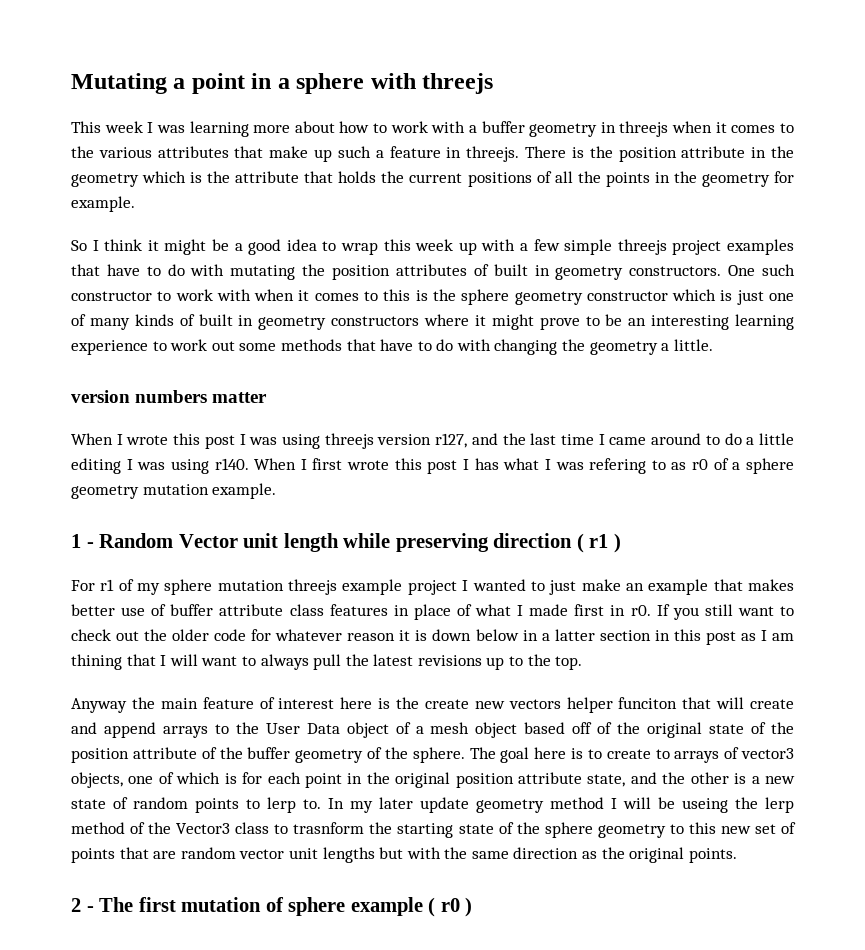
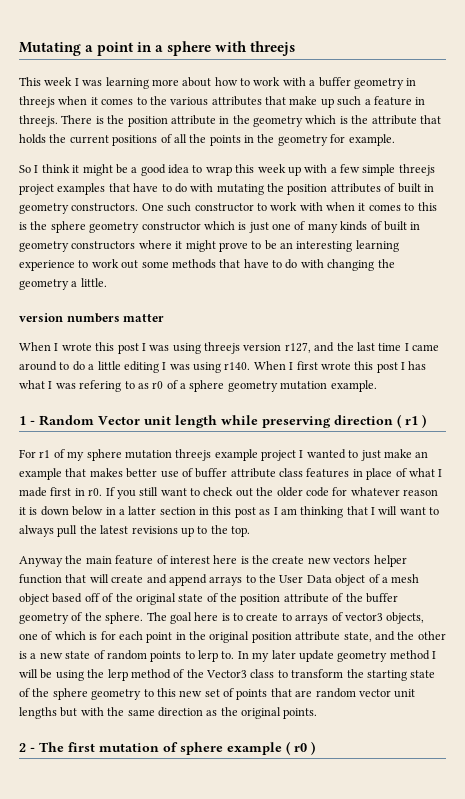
[71,654,122,670] thining -> [300,506,344,518] thinking
[618,697,678,709] funciton -> [19,574,62,584] function
[682,798,728,813] useing -> [55,670,84,681] using
[293,822,365,834] trasnform -> [291,669,344,678] transform

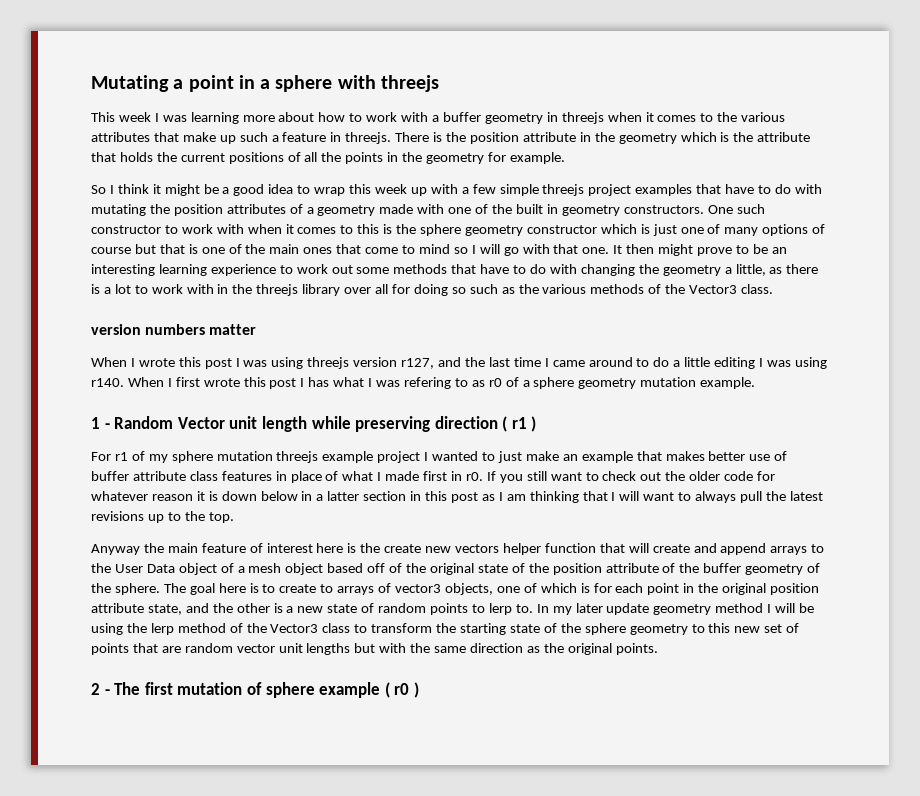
(396, 187) none -> [306,204,513,216] a geometry made with one of the
[340,221,421,231] [19,240,183,252] kinds of built in geometry constructors where it -> [762,224,826,236] [91,244,655,256] options of course but that is one of the main ones that come to mind so I will go with that one. It then
[80,278,107,287] little. -> [735,264,819,276] [91,284,774,296] little, as there is a lot to work with in the threejs library over all for doing so such as the various methods of the Vector3 class.

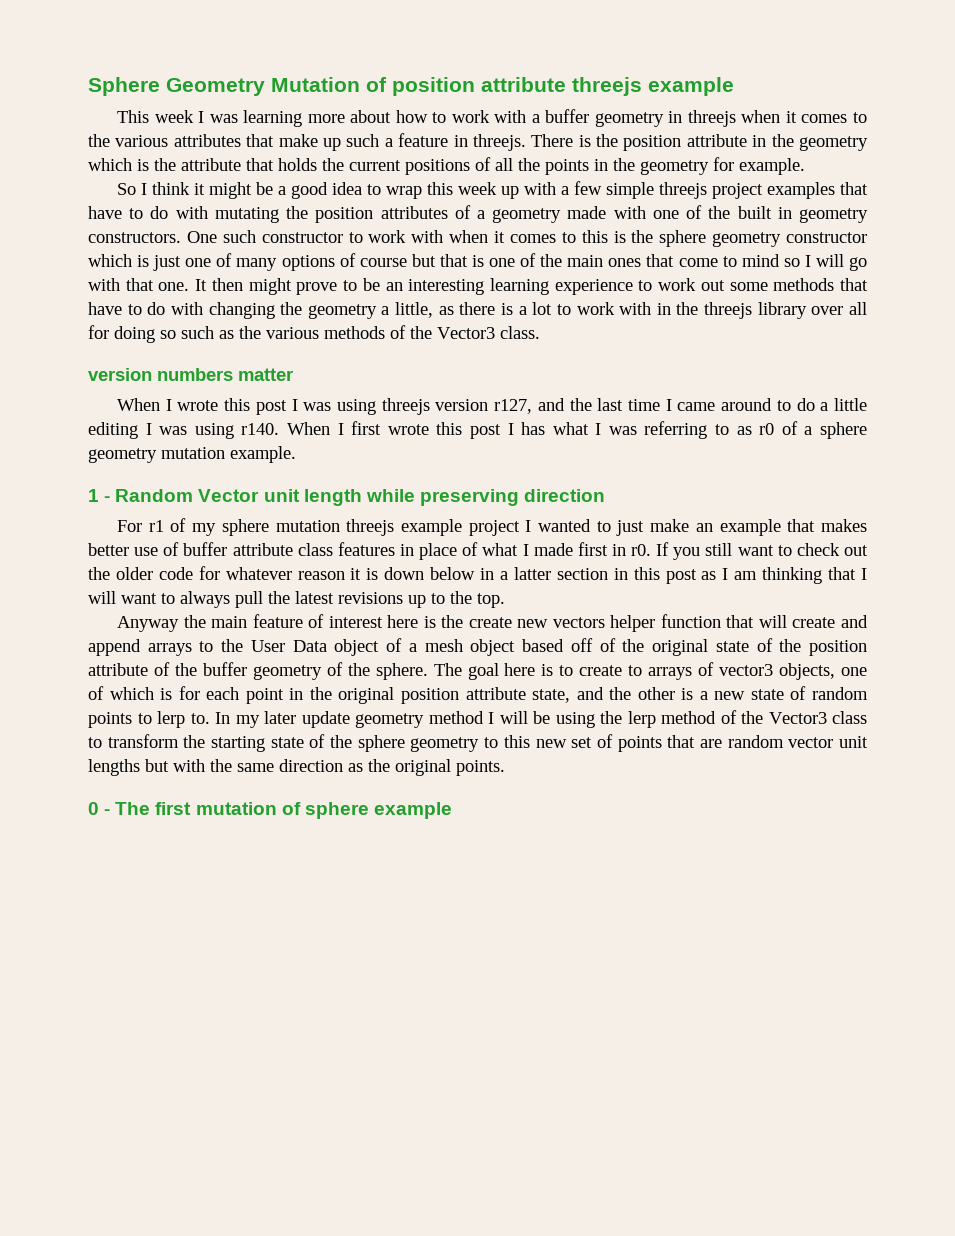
[91,75,439,92] Mutating a point in a sphere with threejs -> [88,77,734,96] Sphere Geometry Mutation of position attribute threejs example
[403,377,451,389] refering -> [644,421,708,439] referring
[502,416,537,432] ( r1 ) -> (606, 495) none
[91,683,100,695] 2 -> [88,802,99,815] 0
[384,682,419,698] ( r0 ) -> (452, 810) none

